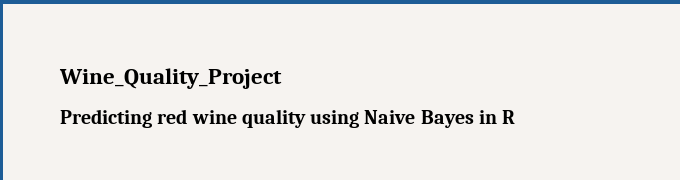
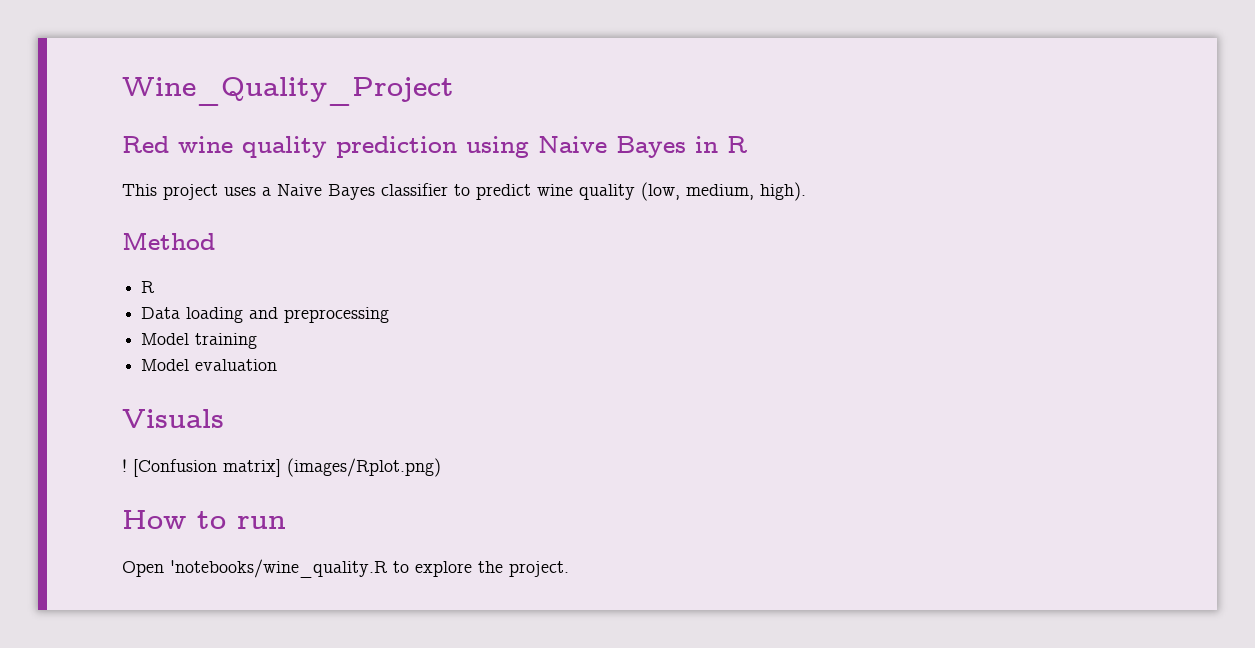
[60,109,306,128] Predicting red wine quality -> [122,136,457,158] Red wine quality prediction
(516, 117) none -> [122,182,806,201] [122,232,215,250] [141,281,156,293] [141,307,390,323] [141,333,258,349] [141,359,278,371] [122,409,224,428] [122,458,441,477] [122,510,286,529] [122,559,569,578] // This project uses a Naive Bayes classifier to predict wine quality (low, medium, high). // Method // R // Data loading and preprocessing // Model training // Model evaluation // Visuals // ! [Confusion matrix] (images/Rplot.png) // How to run // Open 'notebooks/wine_quality.R to explore the project.

